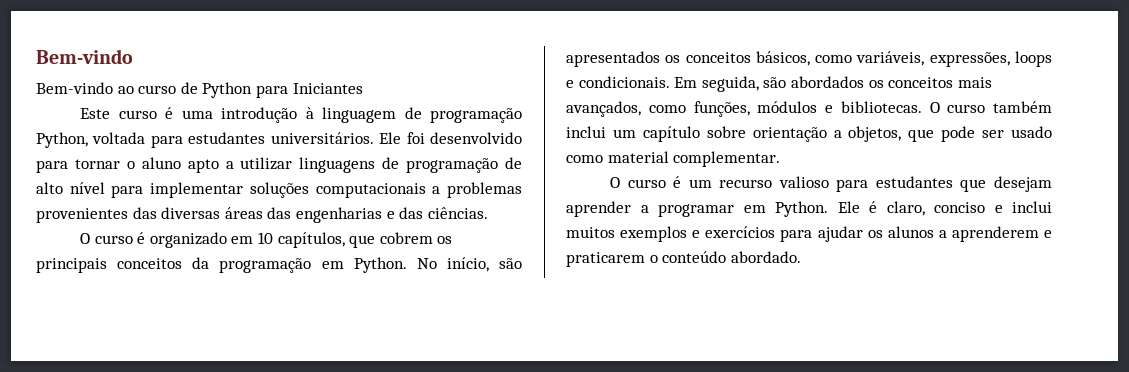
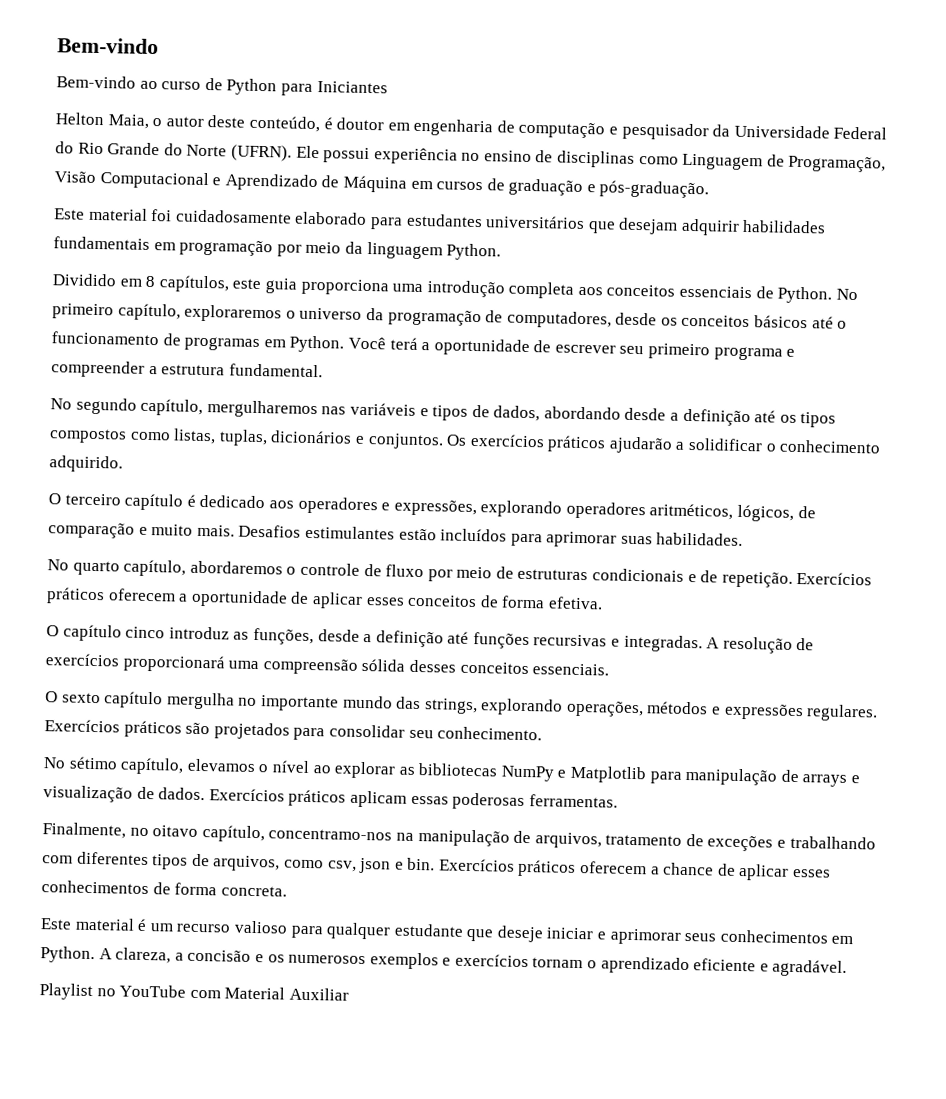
[80,107,522,123] [36,132,522,148] [36,157,522,173] [36,182,522,198] [36,207,488,223] [80,232,453,248] [36,257,522,273] [566,51,1052,67] [566,76,992,92] [566,101,1052,117] [566,126,1052,142] [566,151,781,167] [610,177,666,188] Este curso é uma introdução à linguagem de programação Python, voltada para estudantes universitários. Ele foi desenvolvido para tornar o aluno apto a utilizar linguagens de programação de alto nível para implementar soluções computacionais a problemas provenientes das diversas áreas das engenharias e das ciências. // O curso é organizado em 10 capítulos, que cobrem os principais conceitos da programação em Python. No início, são apresentados os conceitos básicos, como variáveis, expressões, loops e condicionais. Em seguida, são abordados os conceitos mais avançados, como funções, módulos e bibliotecas. O curso também inclui um capítulo sobre orientação a objetos, que pode ser usado como material complementar. // O curso -> [55,112,888,141] [55,141,887,173] [54,171,710,199] [54,207,827,236] [53,236,502,261] [52,273,858,304] [52,303,848,329] [51,331,796,361] [51,360,323,378] [50,397,837,428] [49,428,882,454] [49,455,123,473] [48,493,816,522] [48,522,744,548] [47,559,873,588] [46,587,603,610] [46,624,815,654] [45,653,610,676] [45,691,879,722] [44,719,543,741] [43,756,861,787] [43,785,618,811] [42,822,876,852] [42,851,832,881] [41,880,287,897] [40,917,135,931] Helton Maia, o autor deste conteúdo, é doutor em engenharia de computação e pesquisador da Universidade Federal do Rio Grande do Norte (UFRN). Ele possui experiência no ensino de disciplinas como Linguagem de Programação, Visão Computacional e Aprendizado de Máquina em cursos de graduação e pós-graduação. // Este material foi cuidadosamente elaborado para estudantes universitários que desejam adquirir habilidades fundamentais em programação por meio da linguagem Python. // Dividido em 8 capítulos, este guia proporciona uma introdução completa aos conceitos essenciais de Python. No primeiro capítulo, exploraremos o universo da programação de computadores, desde os conceitos básicos até o funcionamento de programas em Python. Você terá a oportunidade de escrever seu primeiro programa e compreender a estrutura fundamental. // No segundo capítulo, mergulharemos nas variáveis e tipos de dados, abordando desde a definição até os tipos compostos como listas, tuplas, dicionários e conjuntos. Os exercícios práticos ajudarão a solidificar o conhecimento adquirido. // O terceiro capítulo é dedicado aos operadores e expressões, explorando operadores aritméticos, lógicos, de comparação e muito mais. Desafios estimulantes estão incluídos para aprimorar suas habilidades. // No quarto capítulo, abordaremos o controle de fluxo por meio de estruturas condicionais e de repetição. Exercícios práticos oferecem a oportunidade de aplicar esses conceitos de forma efetiva. // O capítulo cinco introduz as funções, desde a definição até funções recursivas e integradas. A resolução de exercícios proporcionará uma compreensão sólida desses conceitos essenciais. // O sexto capítulo mergulha no importante mundo das strings, explorando operações, métodos e expressões regulares. Exercícios práticos são projetados para consolidar seu conhecimento. // No sétimo capítulo, elevamos o nível ao explorar as bibliotecas NumPy e Matplotlib para manipulação de arrays e visualização de dados. Exercícios práticos aplicam essas poderosas ferramentas. // Finalmente, no oitavo capítulo, concentramo-nos na manipulação de arquivos, tratamento de exceções e trabalhando com diferentes tipos de arquivos, como csv, json e bin. Exercícios práticos oferecem a chance de aplicar esses conhecimentos de forma concreta. // Este material
[875,176,1052,192] [566,201,1052,217] [566,226,1052,242] [566,251,801,267] estudantes que desejam aprender a programar em Python. Ele é claro, conciso e inclui muitos exemplos e exercícios para ajudar os alunos a aprenderem e praticarem o conteúdo abordado. -> [326,922,854,945] [40,946,848,977] [39,983,349,1001] qualquer estudante que deseje iniciar e aprimorar seus conhecimentos em Python. A clareza, a concisão e os numerosos exemplos e exercícios tornam o aprendizado eficiente e agradável. // Playlist no YouTube com Material Auxiliar

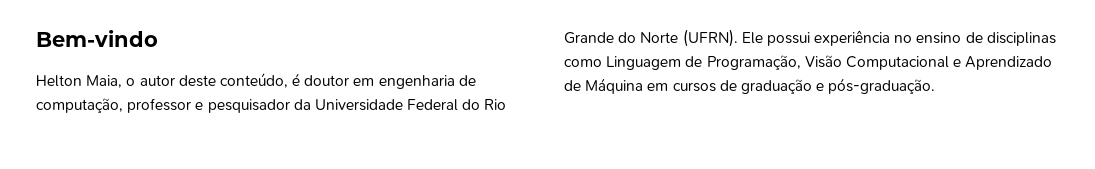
[57,37,159,55] [56,75,388,96] Bem-vindo // Bem-vindo ao curso de Python para Iniciantes -> [36,30,158,47] Bem-vindo
[518,121,606,139] computação -> [36,98,192,113] computação, professor
[54,207,827,236] [53,236,502,261] [52,273,858,304] [52,303,848,329] [51,331,796,361] [51,360,323,378] [50,397,837,428] [49,428,882,454] [49,455,123,473] [48,493,816,522] [48,522,744,548] [47,559,873,588] [46,587,603,610] [46,624,815,654] [45,653,610,676] [45,691,879,722] [44,719,543,741] [43,756,861,787] [43,785,618,811] [42,822,876,852] [42,851,832,881] [41,880,287,897] [40,917,854,945] [40,946,848,977] [39,983,349,1001] // Este material foi cuidadosamente elaborado para estudantes universitários que desejam adquirir habilidades fundamentais em programação por meio da linguagem Python. // Dividido em 8 capítulos, este guia proporciona uma introdução completa aos conceitos essenciais de Python. No primeiro capítulo, exploraremos o universo da programação de computadores, desde os conceitos básicos até o funcionamento de programas em Python. Você terá a oportunidade de escrever seu primeiro programa e compreender a estrutura fundamental. // No segundo capítulo, mergulharemos nas variáveis e tipos de dados, abordando desde a definição até os tipos compostos como listas, tuplas, dicionários e conjuntos. Os exercícios práticos ajudarão a solidificar o conhecimento adquirido. // O terceiro capítulo é dedicado aos operadores e expressões, explorando operadores aritméticos, lógicos, de comparação e muito mais. Desafios estimulantes estão incluídos para aprimorar suas habilidades. // No quarto capítulo, abordaremos o controle de fluxo por meio de estruturas condicionais e de repetição. Exercícios práticos oferecem a oportunidade de aplicar esses conceitos de forma efetiva. // O capítulo cinco introduz as funções, desde a definição até funções recursivas e integradas. A resolução de exercícios proporcionará uma compreensão sólida desses conceitos essenciais. // O sexto capítulo mergulha no importante mundo das strings, explorando operações, métodos e expressões regulares. Exercícios práticos são projetados para consolidar seu conhecimento. // No sétimo capítulo, elevamos o nível ao explorar as bibliotecas NumPy e Matplotlib para manipulação de arrays e visualização de dados. Exercícios práticos aplicam essas poderosas ferramentas. // Finalmente, no oitavo capítulo, concentramo-nos na manipulação de arquivos, tratamento de exceções e trabalhando com diferentes tipos de arquivos, como csv, json e bin. Exercícios práticos oferecem a chance de aplicar esses conhecimentos de forma concreta. // Este material é um recurso valioso para qualquer estudante que deseje iniciar e aprimorar seus conhecimentos em Python. A clareza, a concisão e os numerosos exemplos e exercícios tornam o aprendizado eficiente e agradável. // Playlist no YouTube com Material Auxiliar -> (936, 86) none

